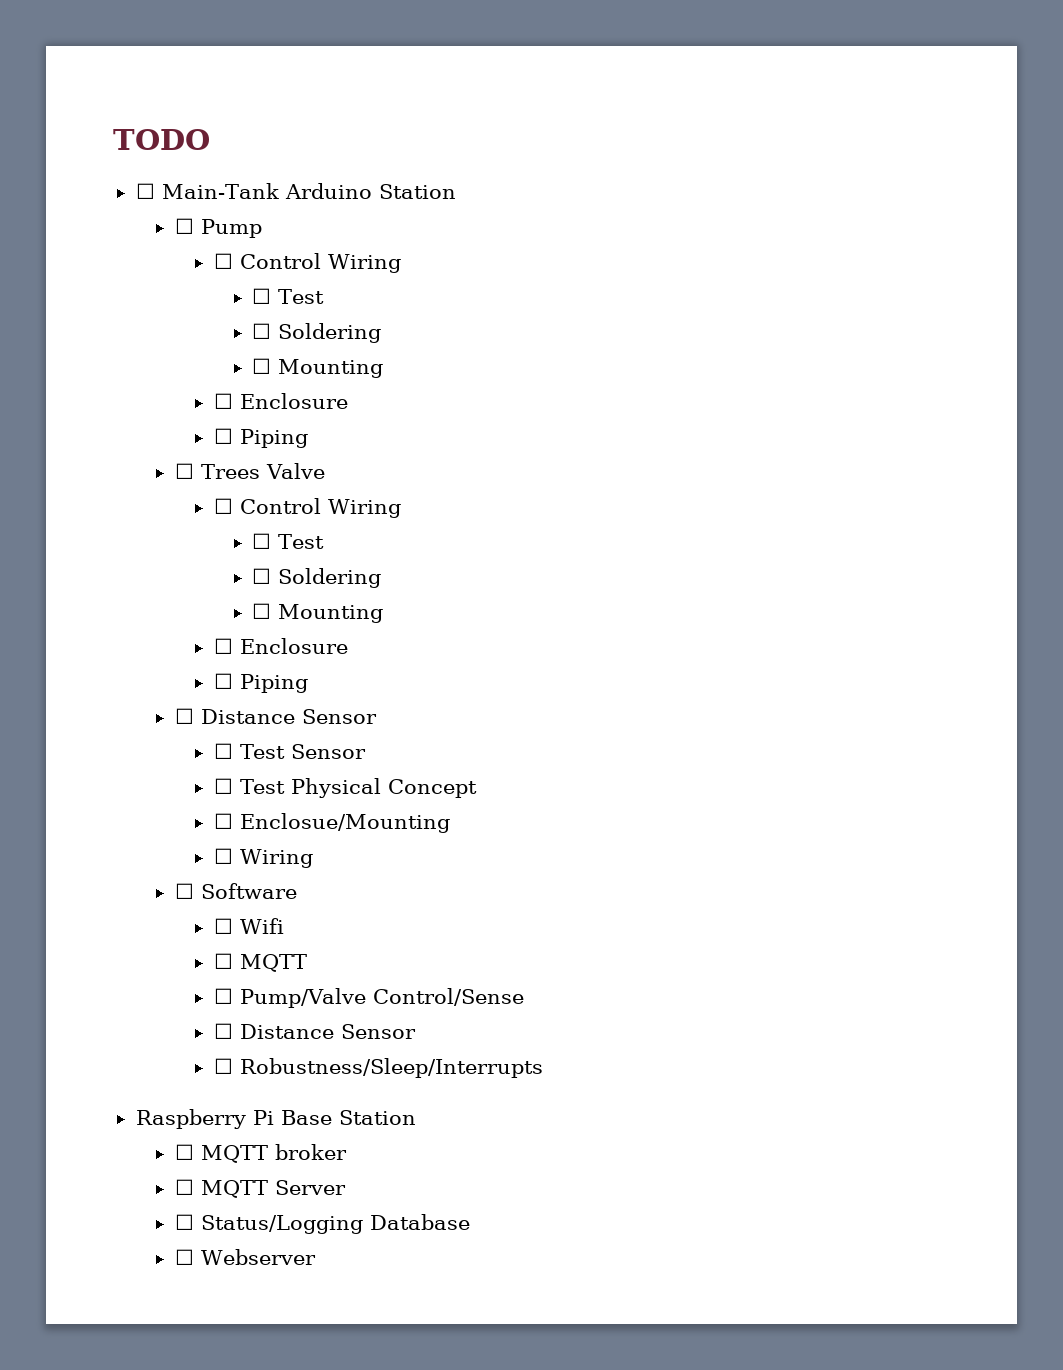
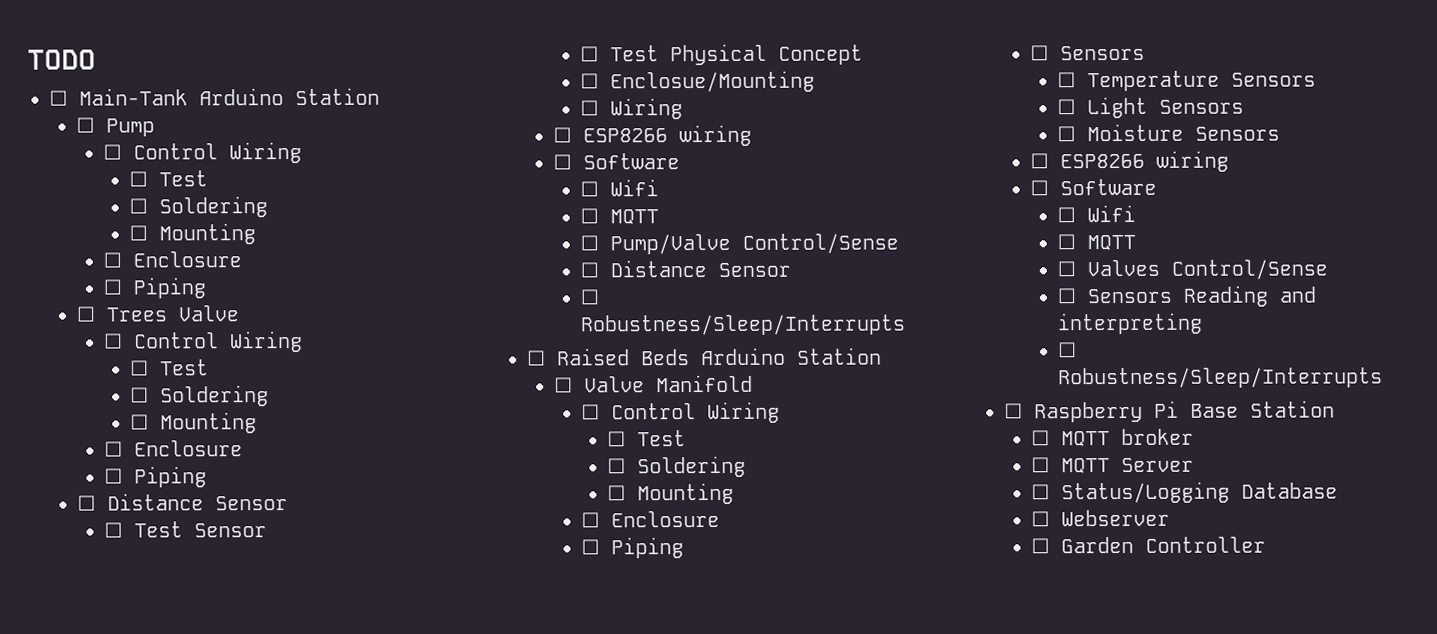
(313, 858) none -> [552,124,752,147] // ☐ ESP8266 wiring
(543, 1068) none -> [527,347,882,366] [553,374,753,393] [580,401,780,424] [607,430,687,447] [607,455,747,478] [607,482,735,505] [580,510,720,528] [580,537,684,559] [1029,45,1145,61] [1056,70,1316,92] [1056,96,1244,119] [1056,123,1280,142] [1029,150,1229,172] [1029,178,1157,196] [1056,204,1136,223] [1056,234,1136,251] [1056,259,1328,280] [1056,285,1316,307] [1056,312,1203,335] [1057,342,1077,358] [1057,367,1383,389] [1004,403,1023,419] ☐ Raised Beds Arduino Station // ☐ Valve Manifold // ☐ Control Wiring // ☐ Test // ☐ Soldering // ☐ Mounting // ☐ Enclosure // ☐ Piping // ☐ Sensors // ☐ Temperature Sensors // ☐ Light Sensors // ☐ Moisture Sensors // ☐ ESP8266 wiring // ☐ Software // ☐ Wifi // ☐ MQTT // ☐ Valves Control/Sense // ☐ Sensors Reading and interpreting // ☐ Robustness/Sleep/Interrupts // ☐
(316, 1257) none -> [1030,536,1266,554] // ☐ Garden Controller

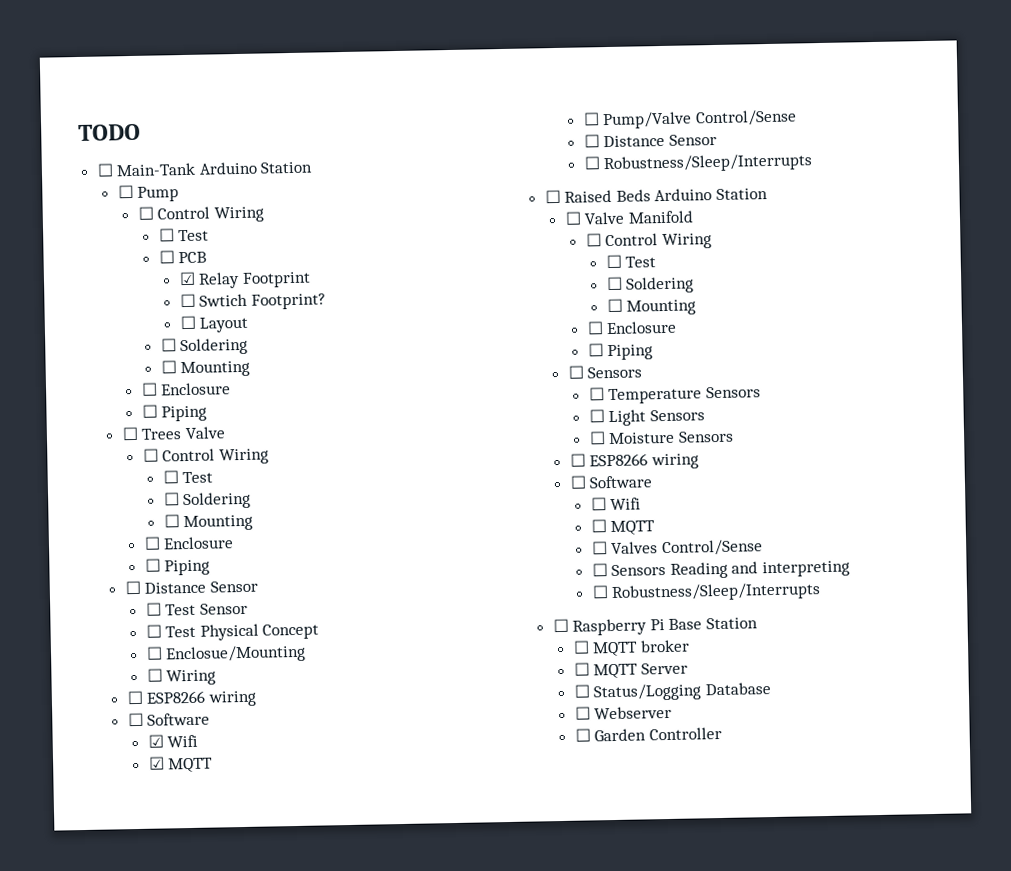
(209, 178) none -> [158,250,208,264] [178,271,311,289] [179,293,326,310] [179,315,250,333] // ☐ PCB // ☑ Relay Footprint // ☐ Swtich Footprint? // ☐ Layout
[579,179,659,197] [579,208,599,224] ☐ Wifi // ☐ -> [147,734,199,748] [147,756,165,770] ☑ Wifi // ☑

